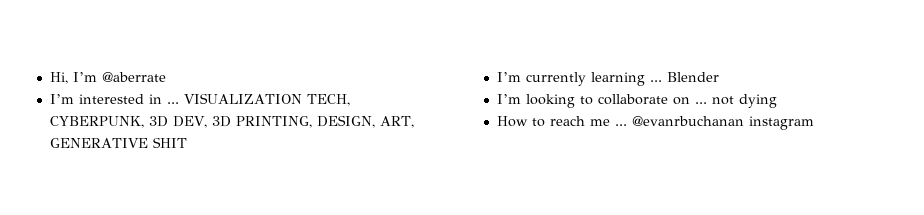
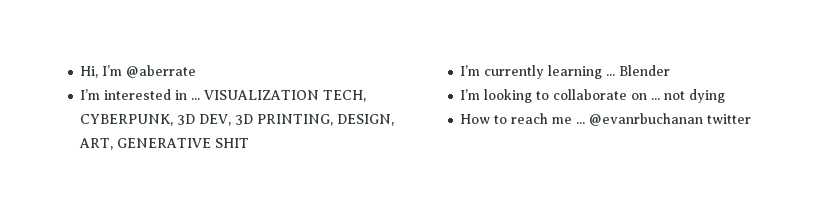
[748,116,814,130] instagram -> [707,114,752,124] twitter

